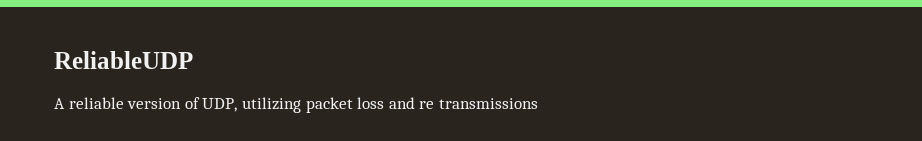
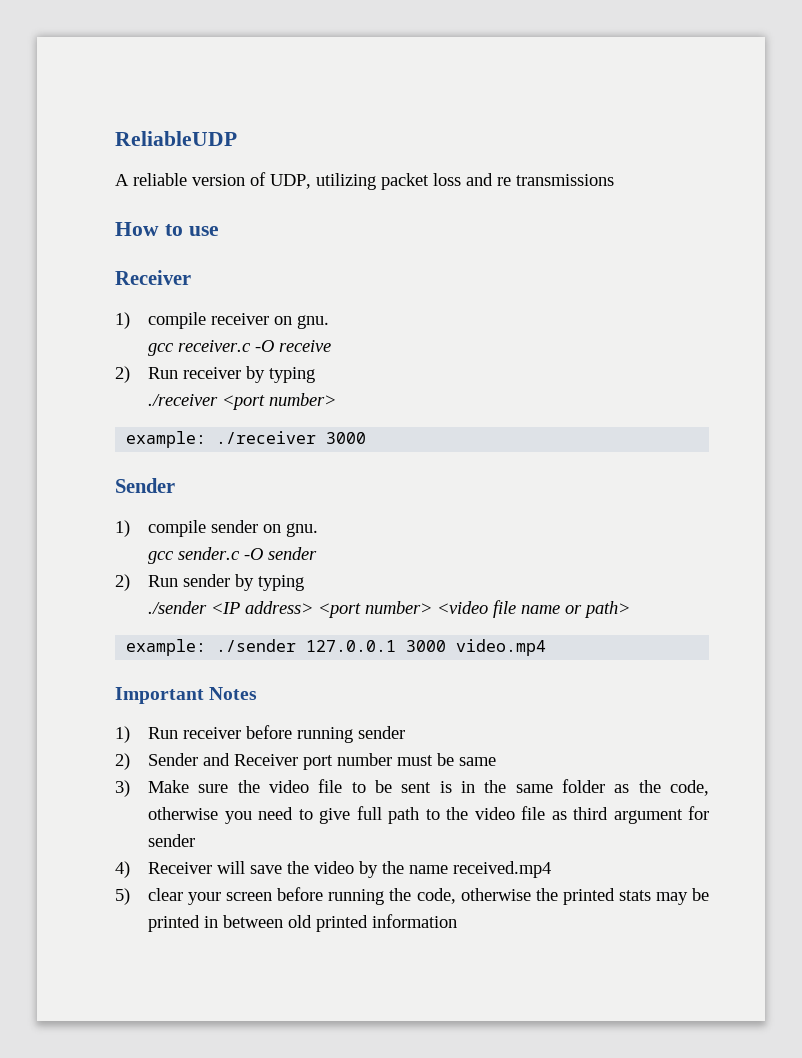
(538, 103) none -> [115,222,219,236] [115,270,191,285] [115,312,330,329] [148,340,332,356] [115,366,316,383] [148,393,337,410] [126,431,367,448] [115,478,175,493] [115,520,319,537] [148,547,318,564] [115,574,305,591] [148,600,631,618] [126,639,547,656] [115,687,258,704] [115,725,406,743] [115,753,497,770] [115,779,709,797] [148,806,710,824] [148,834,196,847] [115,861,552,878] [115,887,709,905] [148,914,458,932] // How to use // Receiver // 1) compile receiver on gnu. // gcc receiver.c -O receive // 2) Run receiver by typing // ./receiver <port number> // example: ./receiver 3000 // Sender // 1) compile sender on gnu. // gcc sender.c -O sender // 2) Run sender by typing // ./sender <IP address> <port number> <video file name or path> // example: ./sender 127.0.0.1 3000 video.mp4 // Important Notes // 1) Run receiver before running sender // 2) Sender and Receiver port number must be same // 3) Make sure the video file to be sent is in the same folder as the code, otherwise you need to give full path to the video file as third argument for sender // 4) Receiver will save the video by the name received.mp4 // 5) clear your screen before running the code, otherwise the printed stats may be printed in between old printed information

